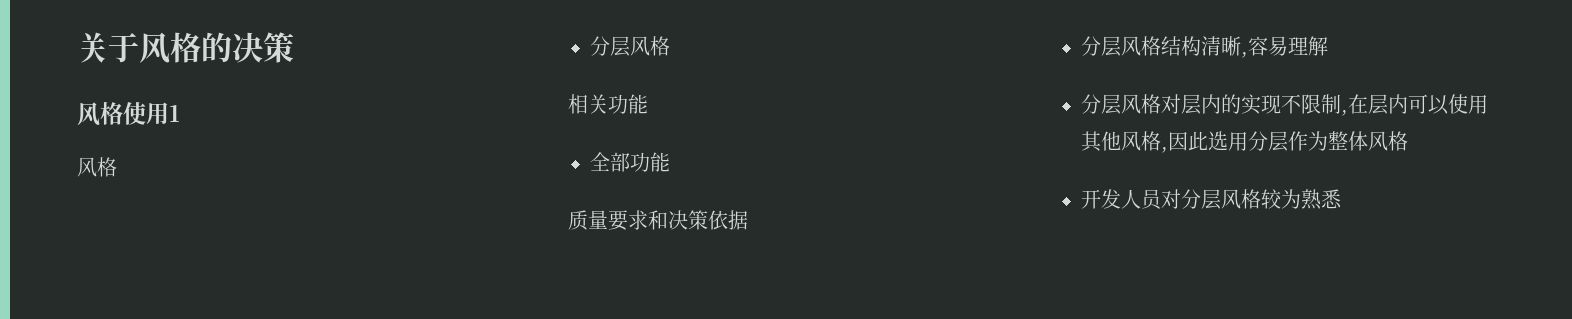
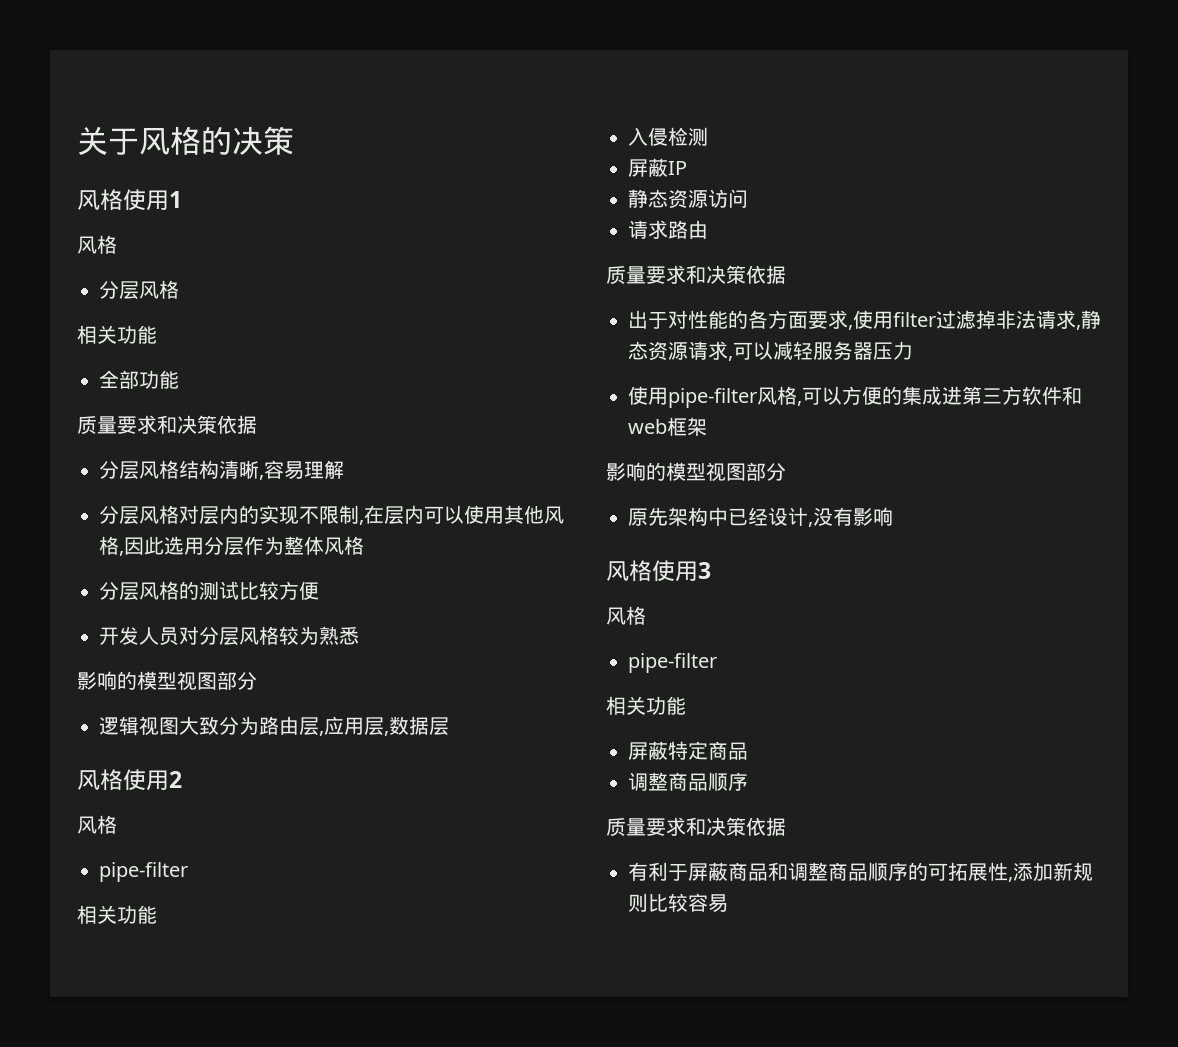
(1408, 141) none -> [99,581,319,601] // 分层风格的测试比较方便
(1342, 199) none -> [77,671,257,691] [99,716,449,736] [77,769,182,791] [77,815,117,834] [99,862,188,882] [77,905,157,924] [628,127,708,146] [628,158,687,177] [628,189,748,209] [628,220,708,239] [606,265,786,284] [628,310,1101,330] [628,341,913,361] [628,386,1082,408] [628,417,707,436] [606,462,786,482] [628,507,893,527] [606,560,711,582] [606,606,646,625] [628,653,717,673] [606,696,686,715] [628,741,748,760] [628,772,748,791] [606,817,786,836] [628,862,1093,882] [628,893,728,913] // 影响的模型视图部分 // 逻辑视图大致分为路由层,应用层,数据层 // 风格使用2 // 风格 // pipe-filter // 相关功能 // 入侵检测 // 屏蔽IP // 静态资源访问 // 请求路由 // 质量要求和决策依据 // 出于对性能的各方面要求,使用filter过滤掉非法请求,静态资源请求,可以减轻服务器压力 // 使用pipe-filter风格,可以方便的集成进第三方软件和web框架 // 影响的模型视图部分 // 原先架构中已经设计,没有影响 // 风格使用3 // 风格 // pipe-filter // 相关功能 // 屏蔽特定商品 // 调整商品顺序 // 质量要求和决策依据 // 有利于屏蔽商品和调整商品顺序的可拓展性,添加新规则比较容易

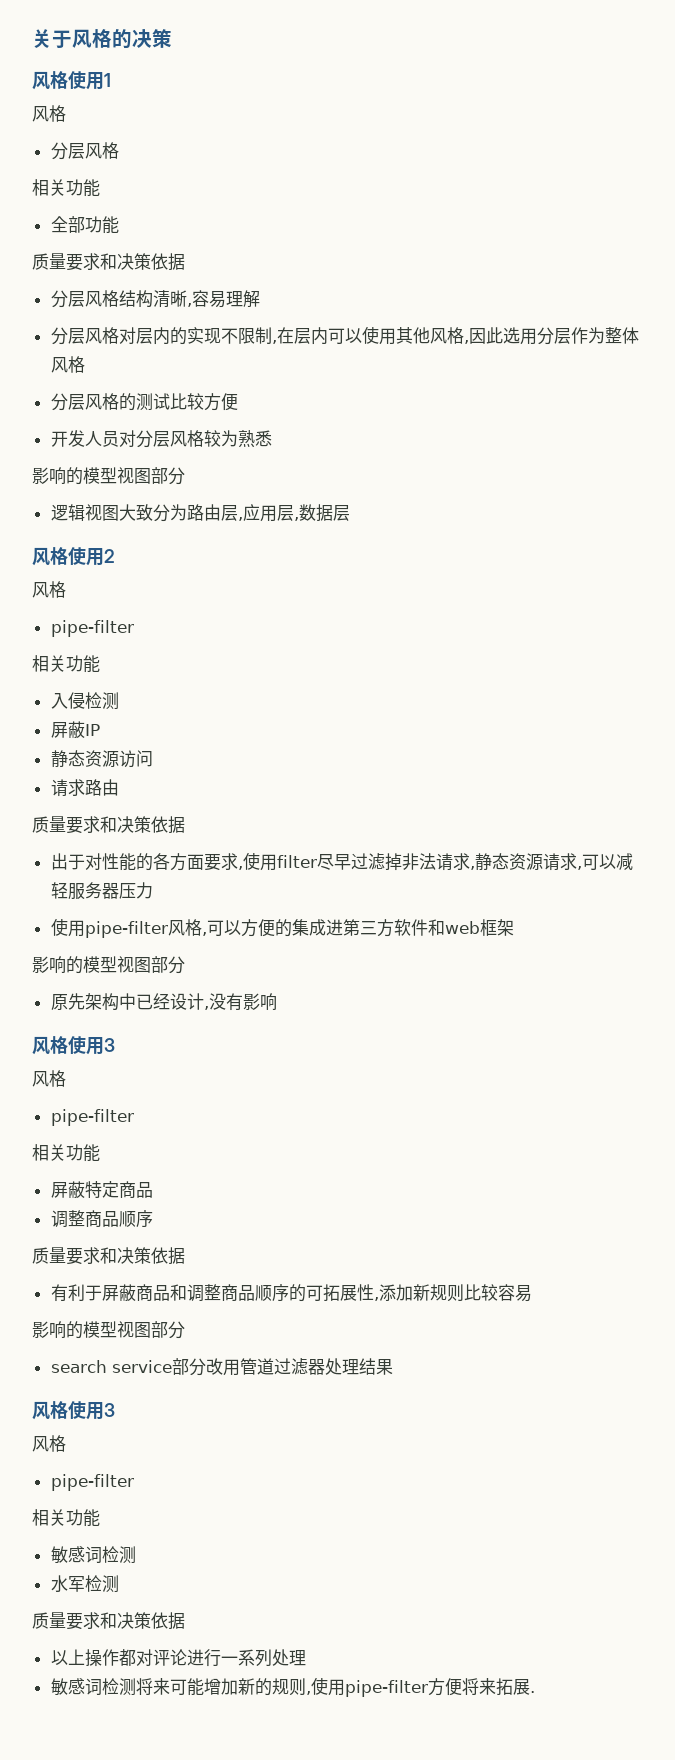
(936, 319) none -> [316,854,351,870] 尽早
(728, 903) none -> [32,1321,185,1339] [50,1358,393,1376] [32,1401,115,1420] [32,1435,66,1452] [50,1474,134,1491] [32,1509,100,1527] [50,1546,136,1564] [50,1575,119,1593] [32,1612,185,1630] [50,1649,306,1667] [50,1677,535,1697] // 影响的模型视图部分 // search service部分改用管道过滤器处理结果 // 风格使用3 // 风格 // pipe-filter // 相关功能 // 敏感词检测 // 水军检测 // 质量要求和决策依据 // 以上操作都对评论进行一系列处理 // 敏感词检测将来可能增加新的规则,使用pipe-filter方便将来拓展.

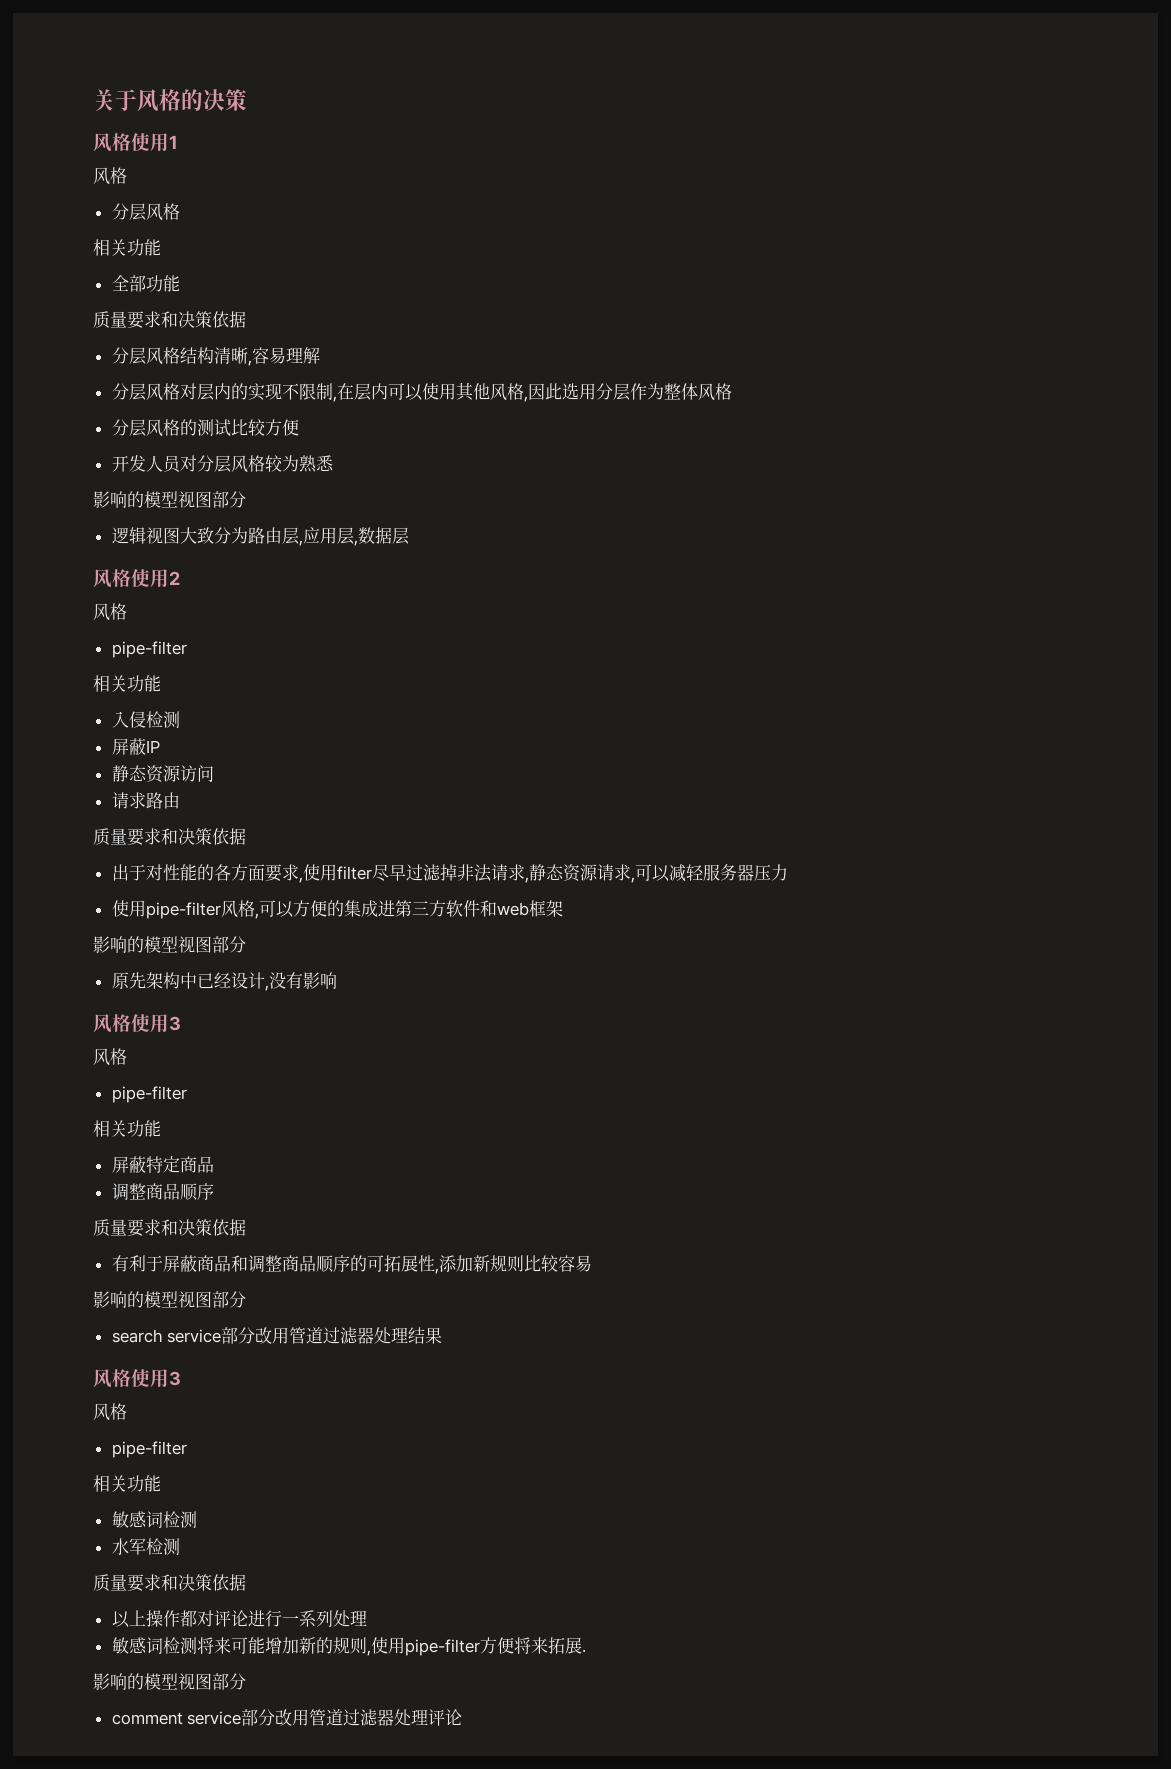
(535, 1692) none -> [93,1673,246,1690] [111,1709,463,1726] // 影响的模型视图部分 // comment service部分改用管道过滤器处理评论

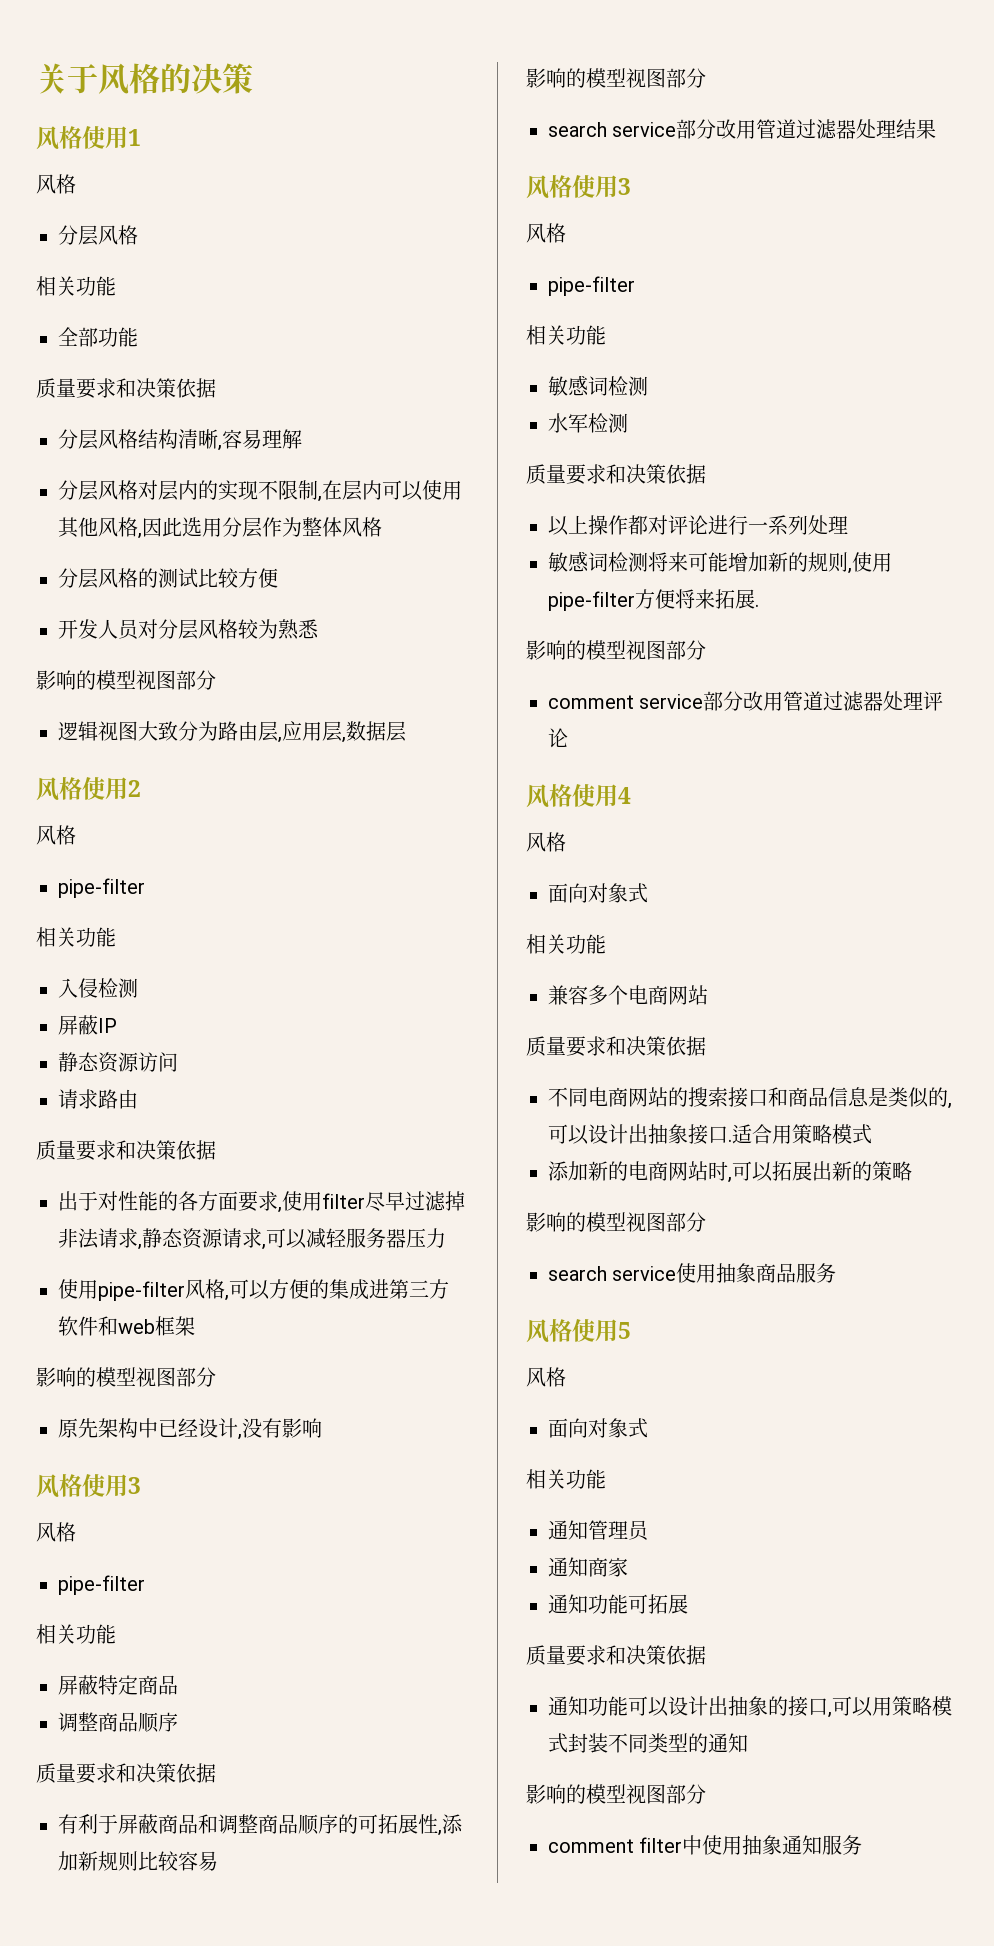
(463, 1717) none -> [526,784,631,808] [526,832,566,852] [548,883,648,903] [526,934,606,954] [548,985,708,1005] [526,1036,706,1057] [548,1087,952,1109] [548,1124,872,1145] [548,1161,912,1183] [526,1212,706,1232] [548,1263,837,1283] [526,1319,631,1343] [526,1367,566,1387] [548,1418,648,1438] [526,1469,606,1489] [548,1520,650,1541] [548,1557,628,1577] [548,1594,688,1614] [526,1645,706,1666] [548,1696,952,1718] [548,1733,748,1753] [526,1784,706,1804] [548,1835,863,1855] // 风格使用4 // 风格 // 面向对象式 // 相关功能 // 兼容多个电商网站 // 质量要求和决策依据 // 不同电商网站的搜索接口和商品信息是类似的,可以设计出抽象接口.适合用策略模式 // 添加新的电商网站时,可以拓展出新的策略 // 影响的模型视图部分 // search service使用抽象商品服务 // 风格使用5 // 风格 // 面向对象式 // 相关功能 // 通知管理员 // 通知商家 // 通知功能可拓展 // 质量要求和决策依据 // 通知功能可以设计出抽象的接口,可以用策略模式封装不同类型的通知 // 影响的模型视图部分 // comment filter中使用抽象通知服务

